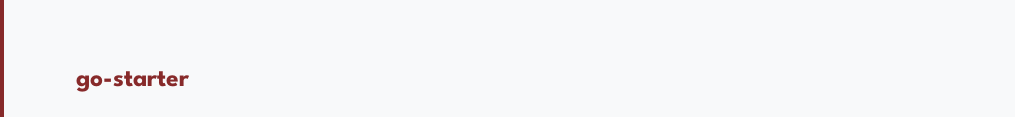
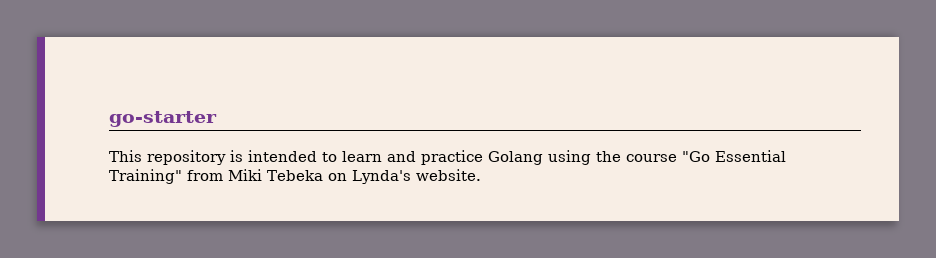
(190, 81) none -> [109,150,786,165] [109,169,481,184] // This repository is intended to learn and practice Golang using the course "Go Essential Training" from Miki Tebeka on Lynda's website.

